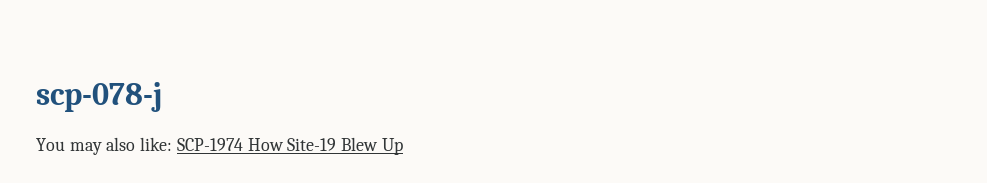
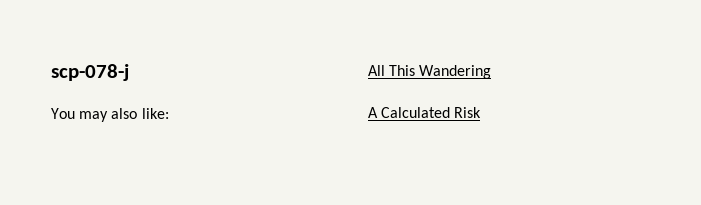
[176,137,403,155] SCP-1974 How Site-19 Blew Up -> [368,65,492,79] [368,107,482,118] // All This Wandering // A Calculated Risk

